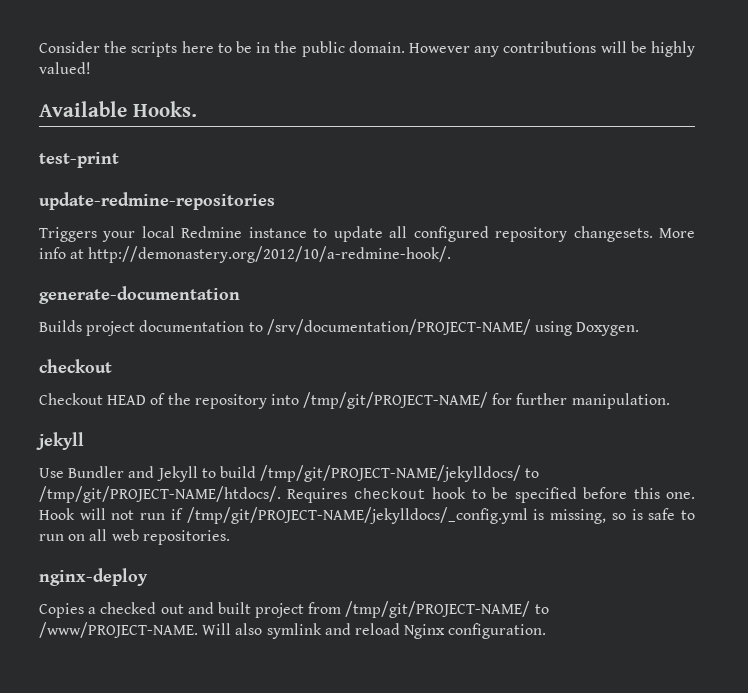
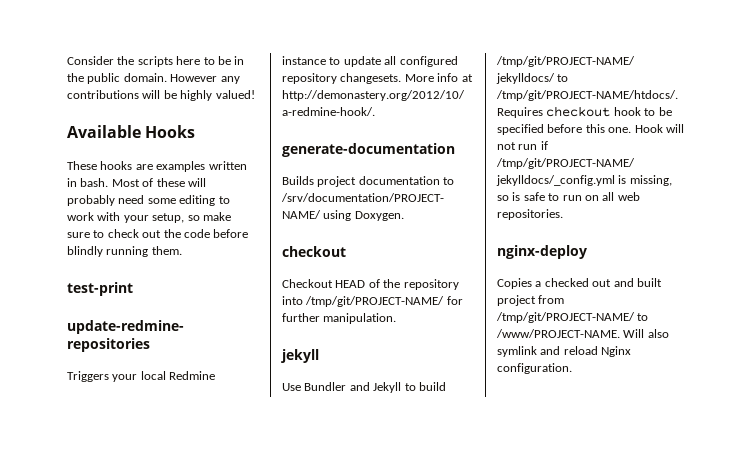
[132,101,197,117] Hooks. -> [145,125,196,138] [67,161,247,172] [67,178,206,187] [67,195,230,206] [67,212,231,223] [67,229,249,238] [67,246,182,257] Hooks // These hooks are examples written in bash. Most of these will probably need some editing to work with your setup, so make sure to check out the code before blindly running them.

